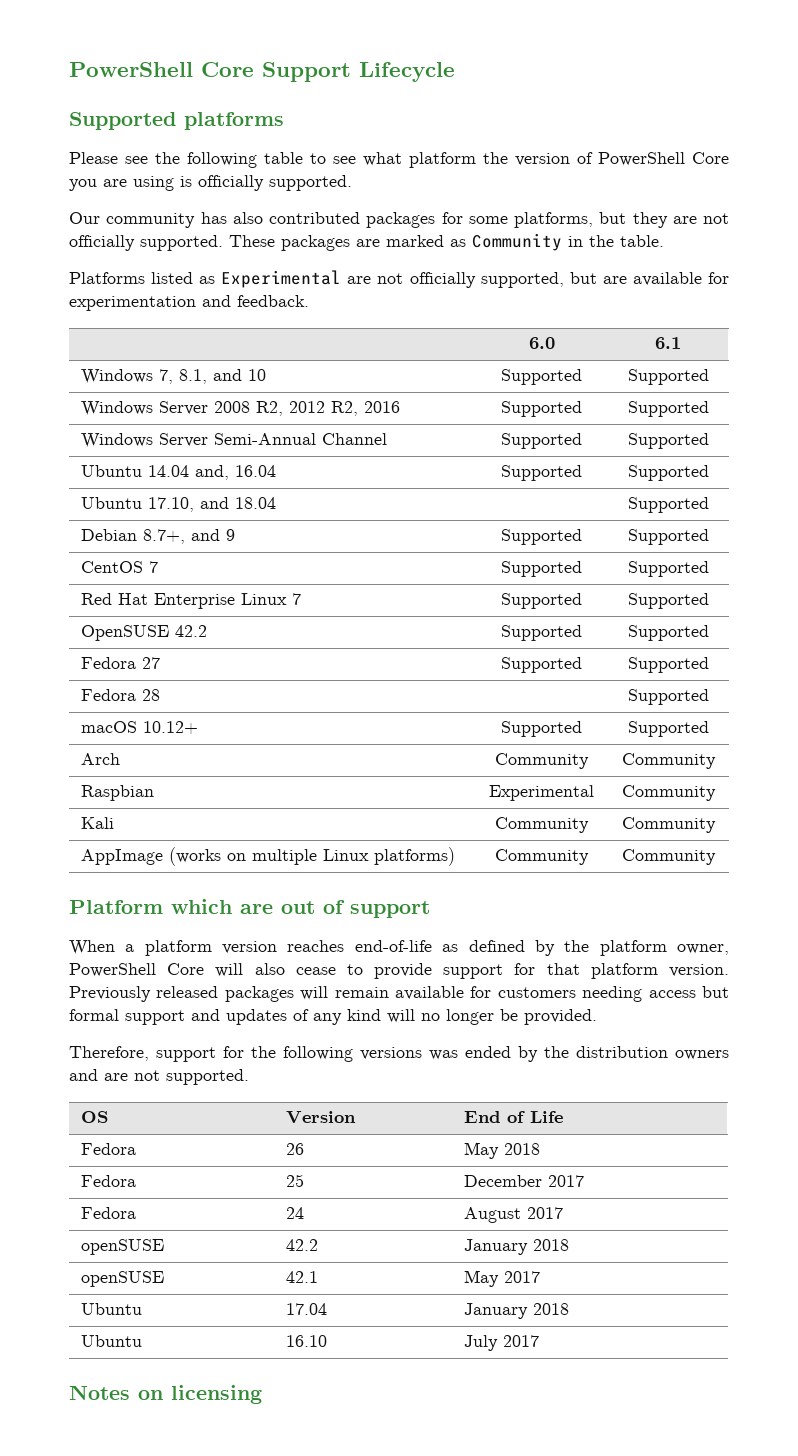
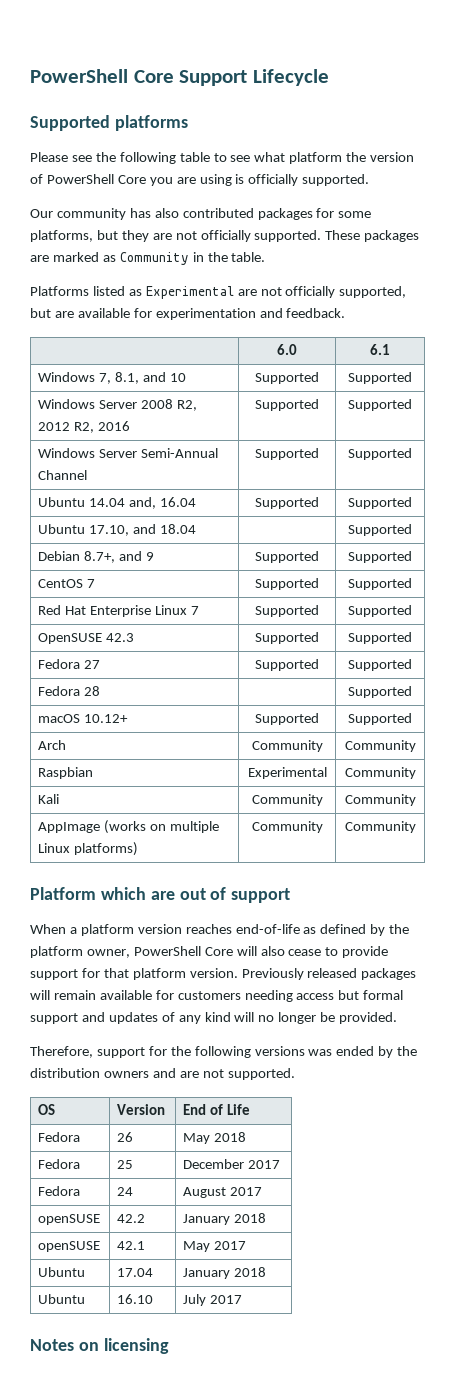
[175,625,208,637] 42.2 -> [106,633,135,642] 42.3

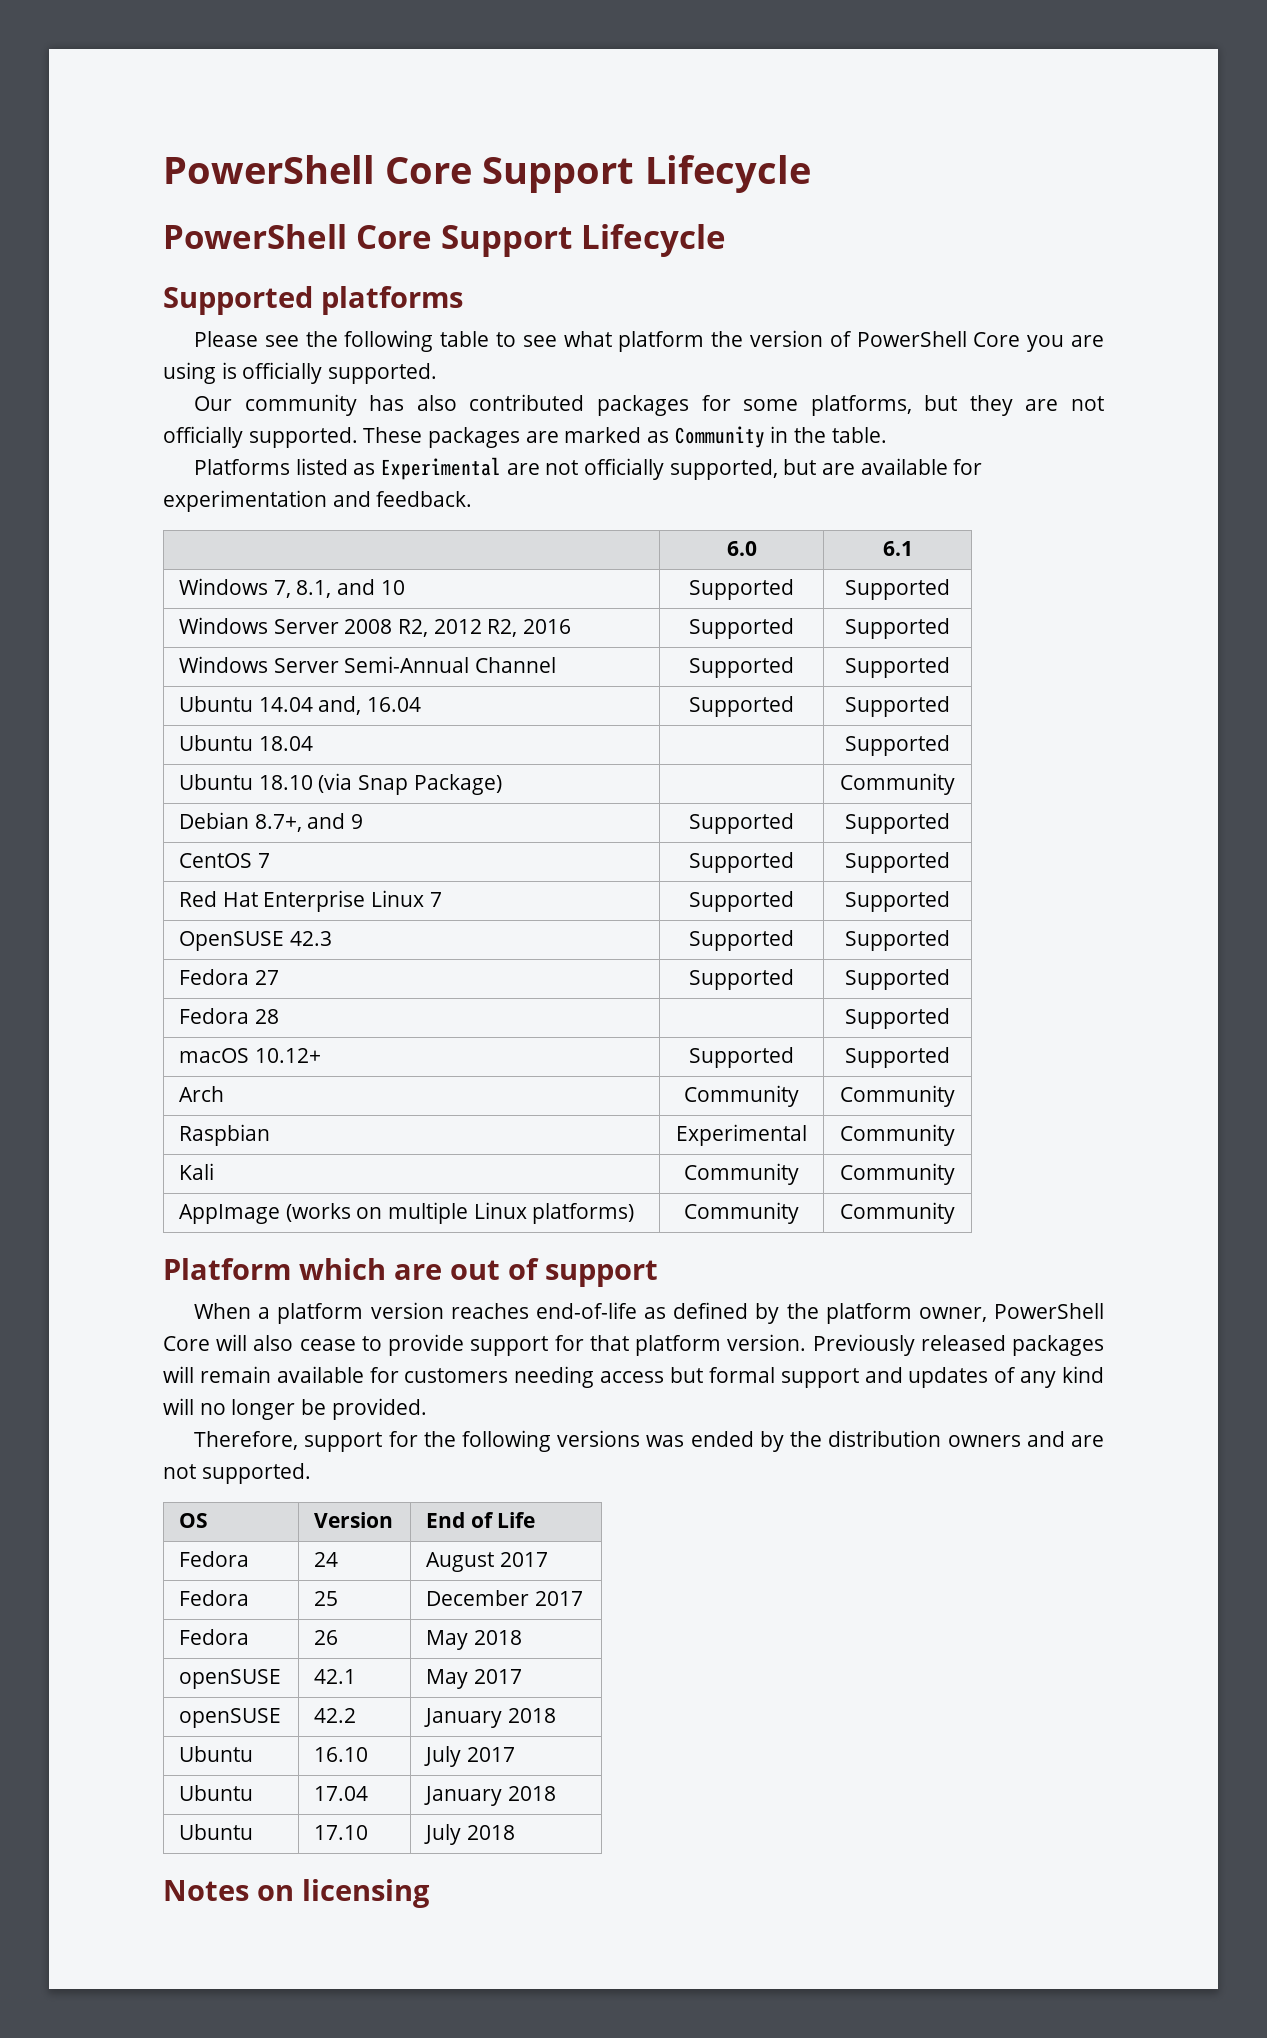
[30,69,329,86] PowerShell Core Support Lifecycle -> [163,155,811,193] [163,224,726,257] PowerShell Core Support Lifecycle // PowerShell Core Support Lifecycle
[89,524,157,536] 17.10, and -> (254, 743) none
(412, 530) none -> [179,773,502,795] [840,773,955,795] // Ubuntu 18.10 (via Snap Package) | | Community
[117,1132,134,1142] [183,1132,247,1144] 26 | May 2018 -> [314,1552,339,1567] [426,1552,548,1572] 24 | August 2017
[117,1187,134,1196] [183,1187,227,1198] 24 | August -> [314,1630,339,1645] [426,1630,522,1650] [179,1669,282,1689] [314,1669,357,1684] [426,1669,469,1689] 26 | May 2018 // openSUSE | 42.1 | May
[38,1241,101,1252] [117,1241,146,1250] [183,1241,211,1252] openSUSE | 42.1 | May -> [179,1746,254,1762] [314,1747,369,1762] [424,1746,462,1767] Ubuntu | 16.10 | July
[117,1294,154,1304] [183,1294,243,1306] 16.10 | July 2017 -> [314,1825,369,1840] [424,1824,515,1845] 17.10 | July 2018

